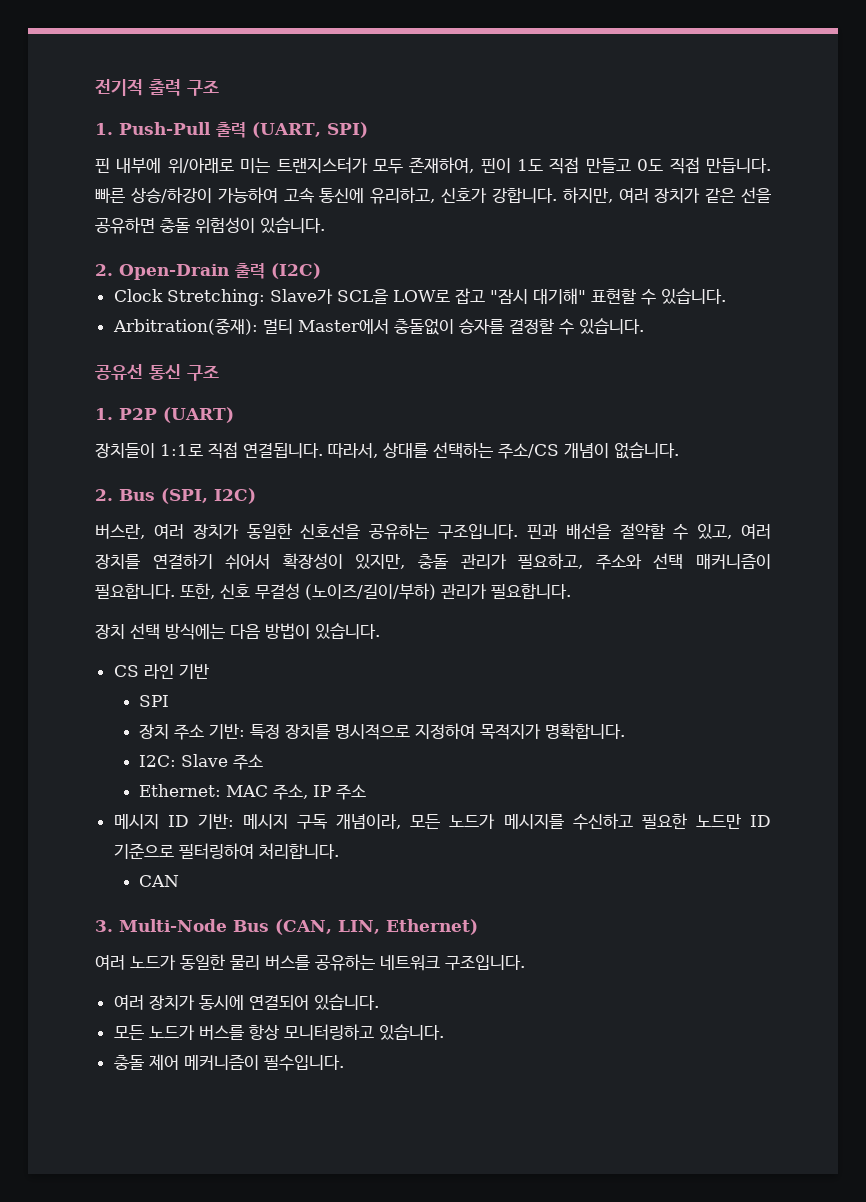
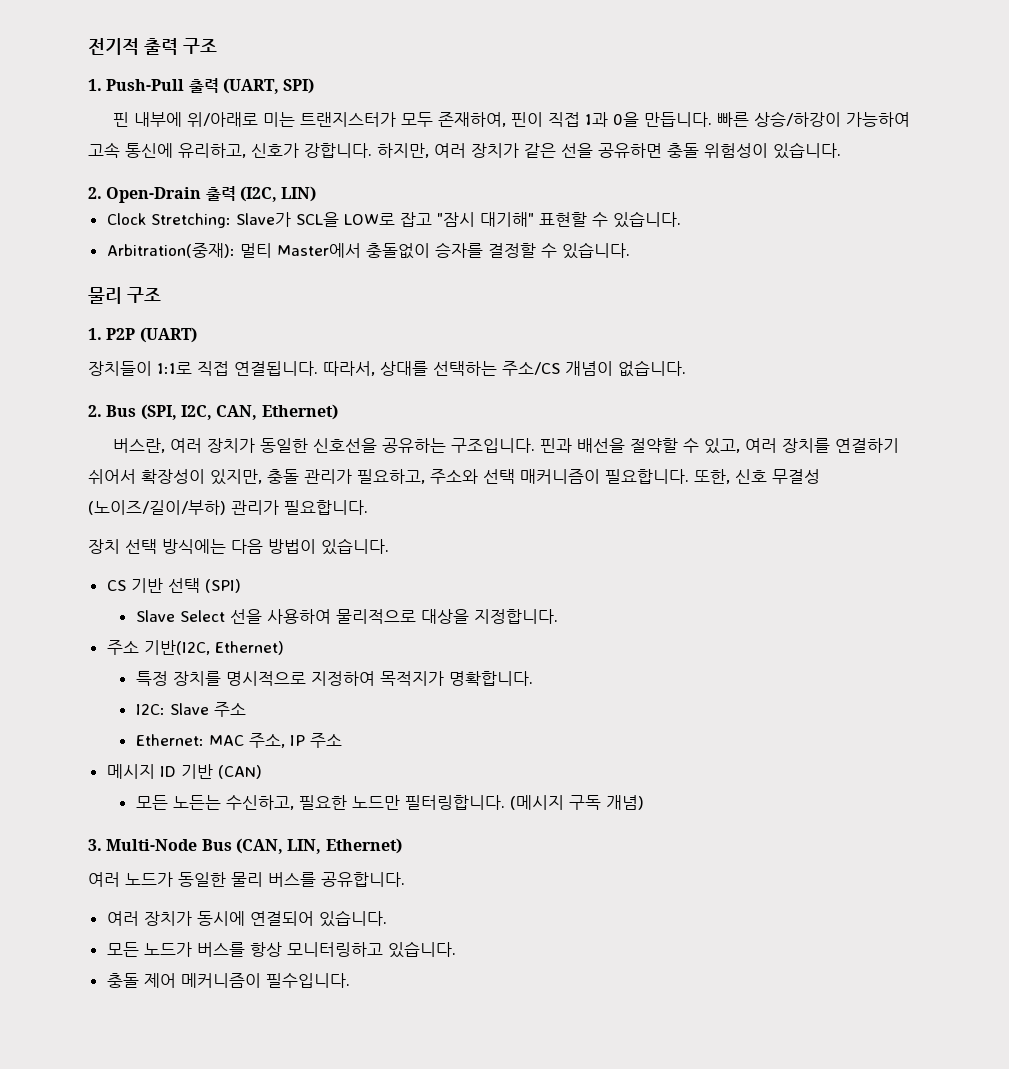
[517,157,700,174] 1도 직접 만들고 0도 직접 -> [547,112,639,127] 직접 1과 0을
[271,263,321,279] (I2C) -> [239,186,317,202] (I2C, LIN)
[95,364,181,380] 공유선 통신 -> [88,287,122,304] 물리
[214,488,256,504] I2C) -> [180,404,338,420] I2C, CAN, Ethernet)
[143,664,209,679] [138,695,169,707] [138,724,245,740] 라인 기반 // SPI // 장치 주소 기반: -> [130,578,241,593] [135,609,558,624] [106,640,284,655] 기반 선택 (SPI) // Slave Select 선을 사용하여 물리적으로 대상을 지정합니다. // 주소 기반(I2C, Ethernet) //
[197,813,772,830] [113,843,339,859] [138,875,179,887] 기반: 메시지 구독 개념이라, 모든 노드가 메시지를 수신하고 필요한 노드만 ID 기준으로 필터링하여 처리합니다. // CAN -> [180,764,262,779] [135,795,644,810] 기반 (CAN) // 모든 노든는 수신하고, 필요한 노드만 필터링합니다. (메시지 구독 개념)
[315,954,525,971] 공유하는 네트워크 구조입니다. -> [321,872,405,887] 공유합니다.

